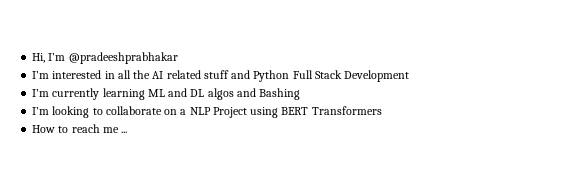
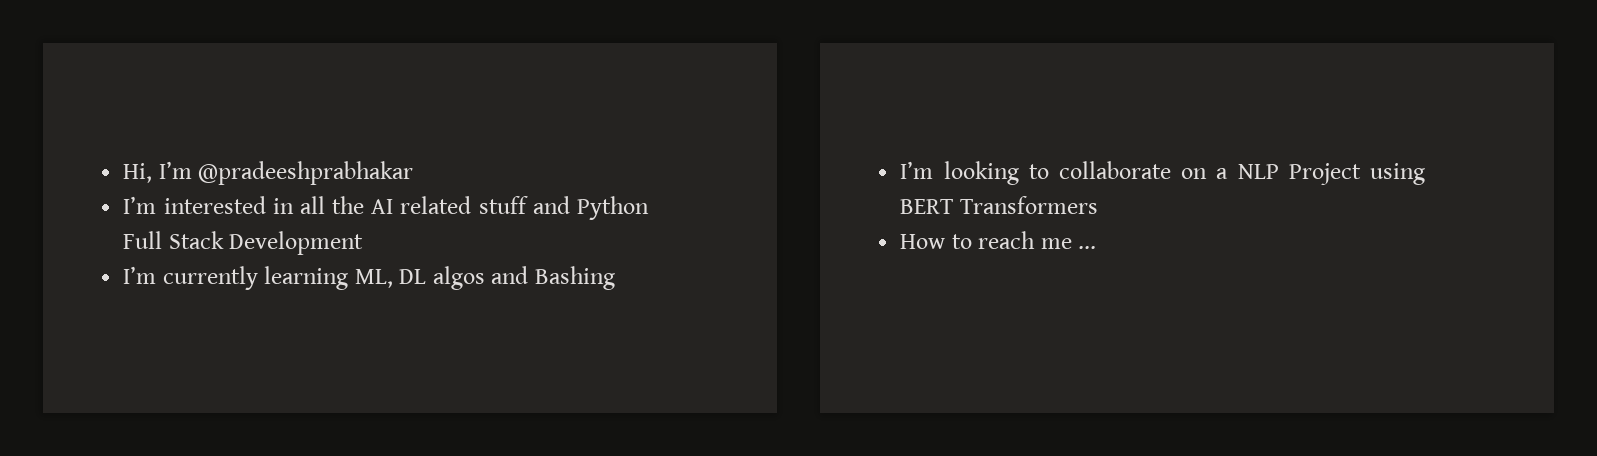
[147,88,188,97] ML and -> [354,269,393,288] ML,

